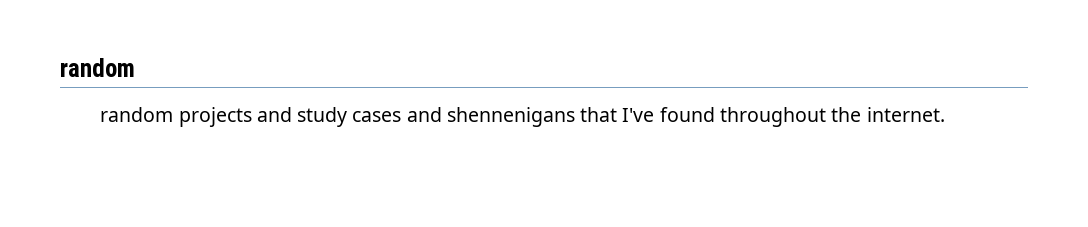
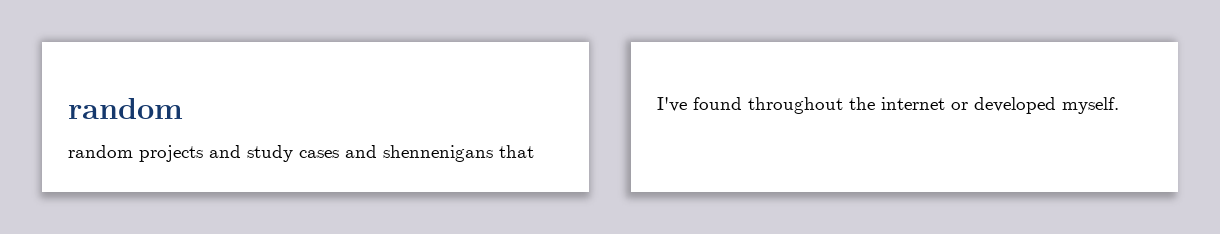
[866,107,945,122] internet. -> [881,97,1119,114] internet or developed myself.

